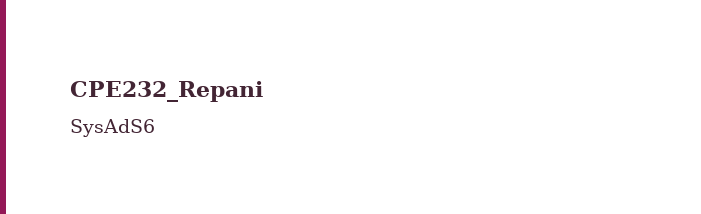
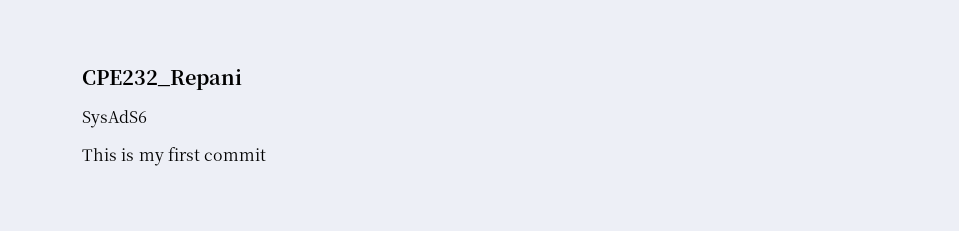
(155, 128) none -> [82,147,267,166] // This is my first commit

